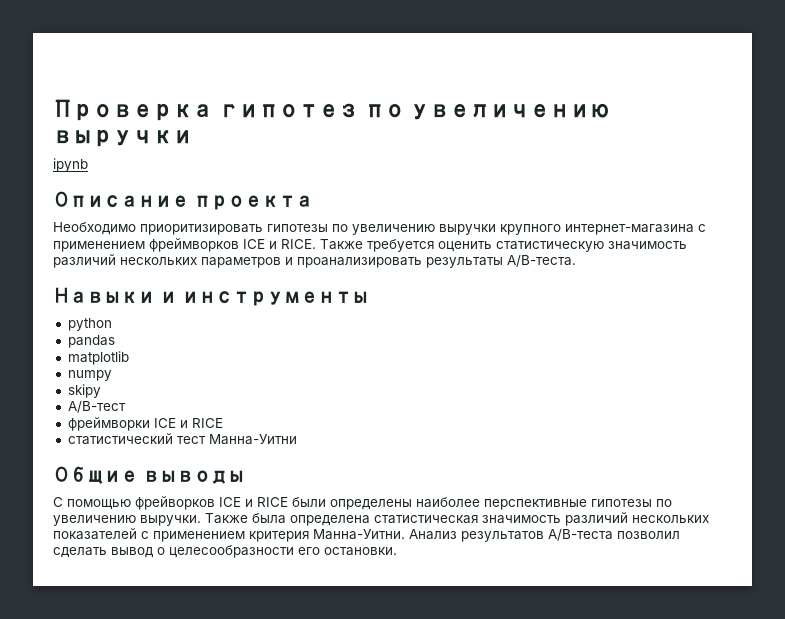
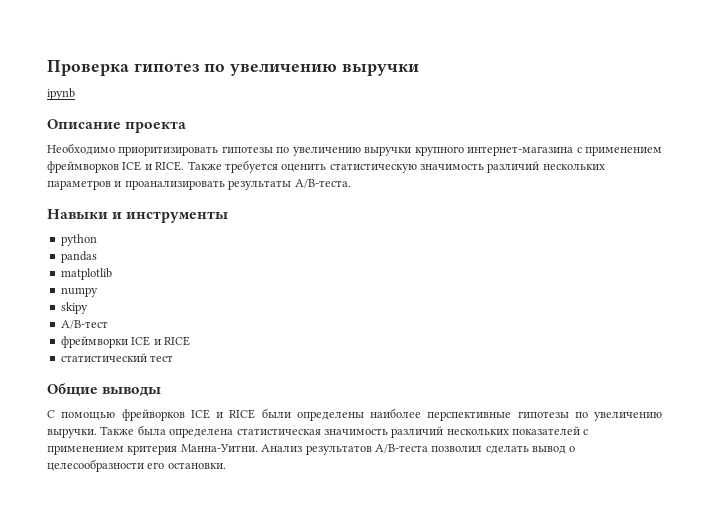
[208,434,297,445] Манна-Уитни -> (174, 358) none

